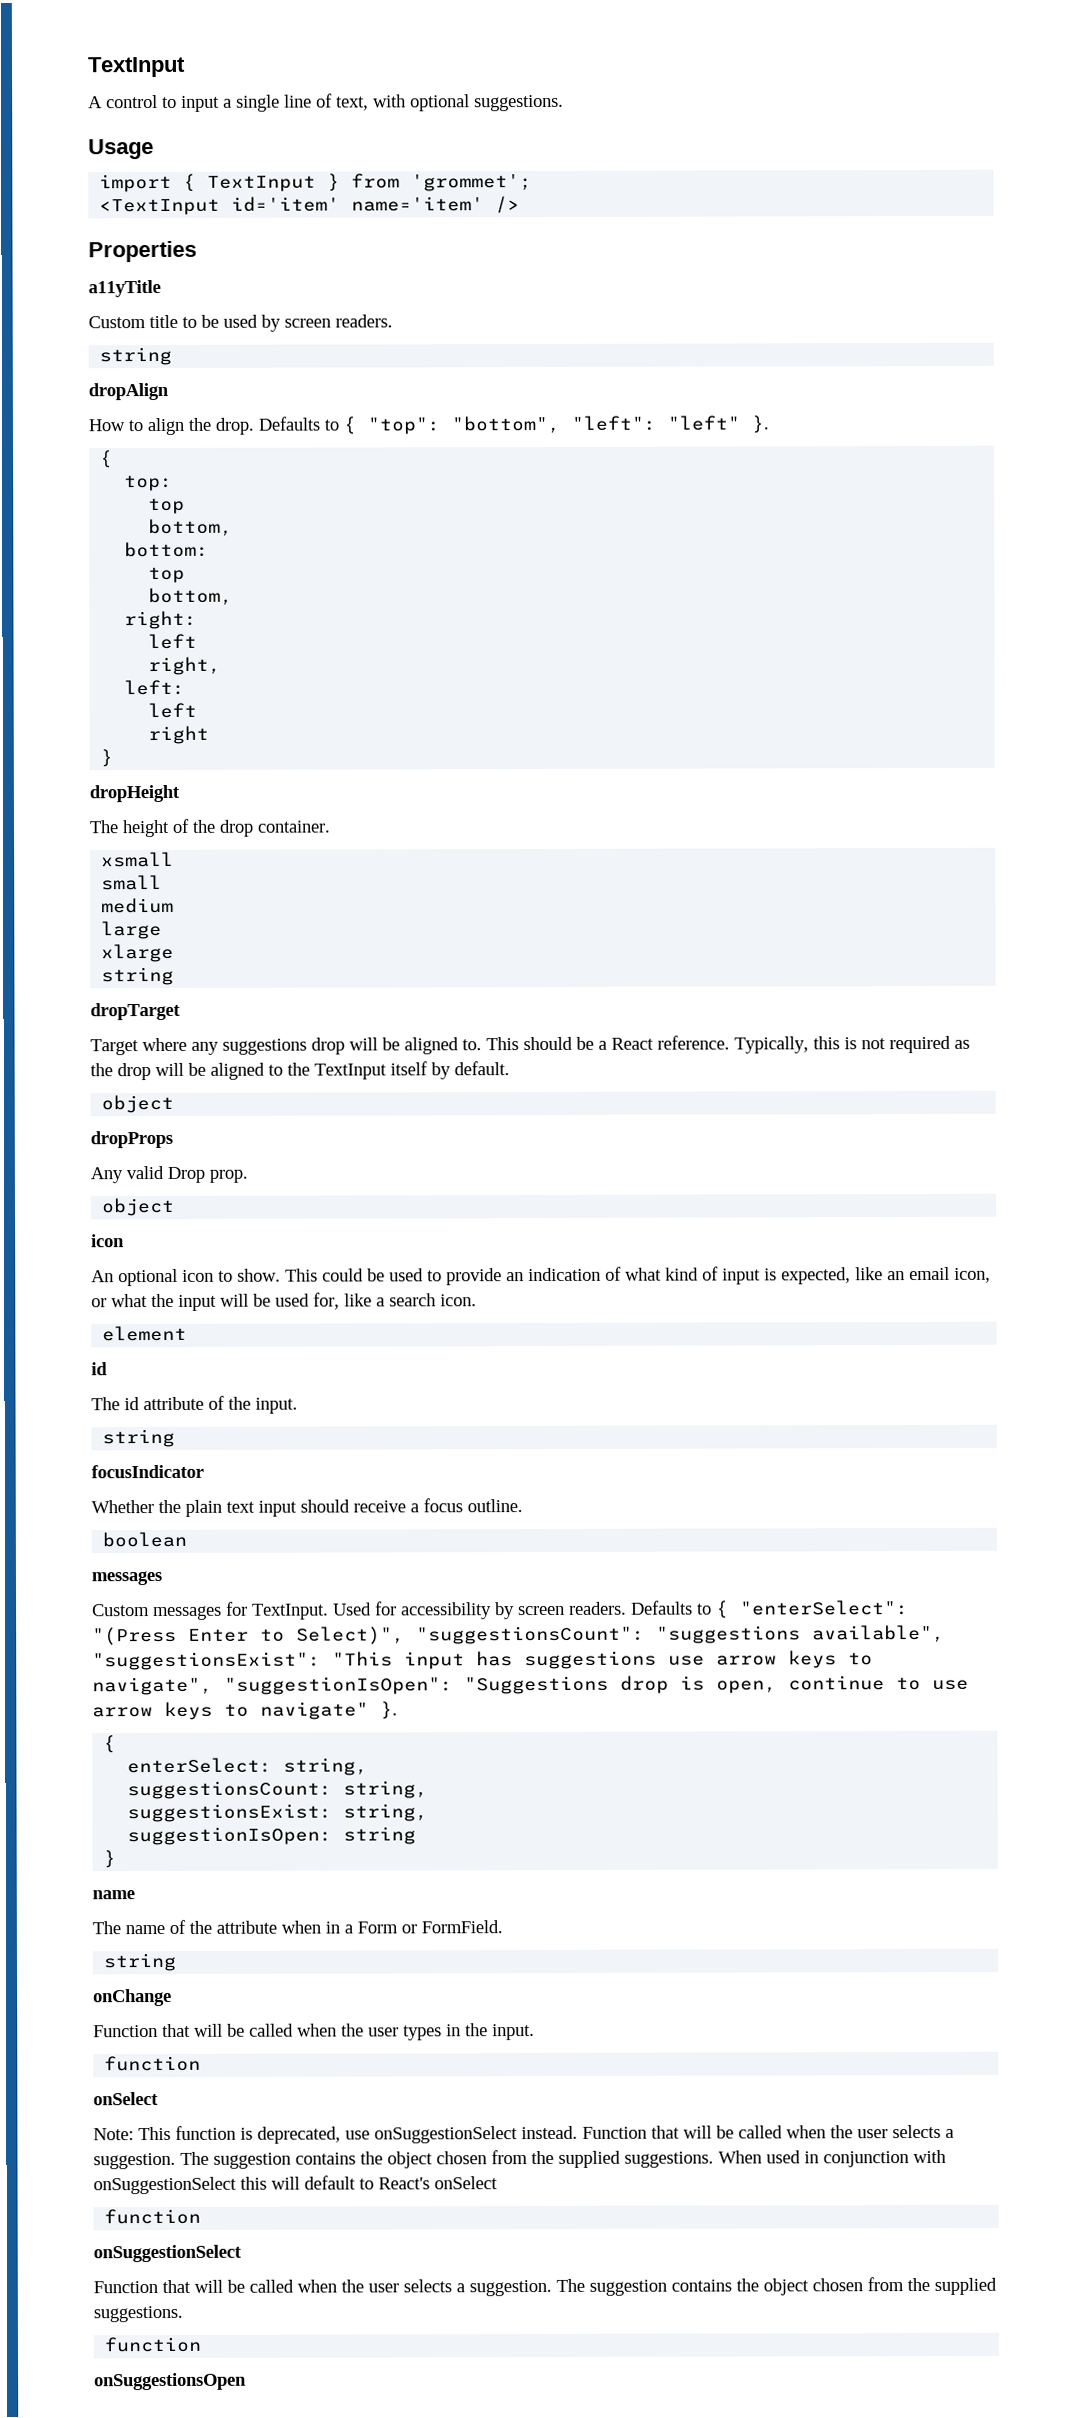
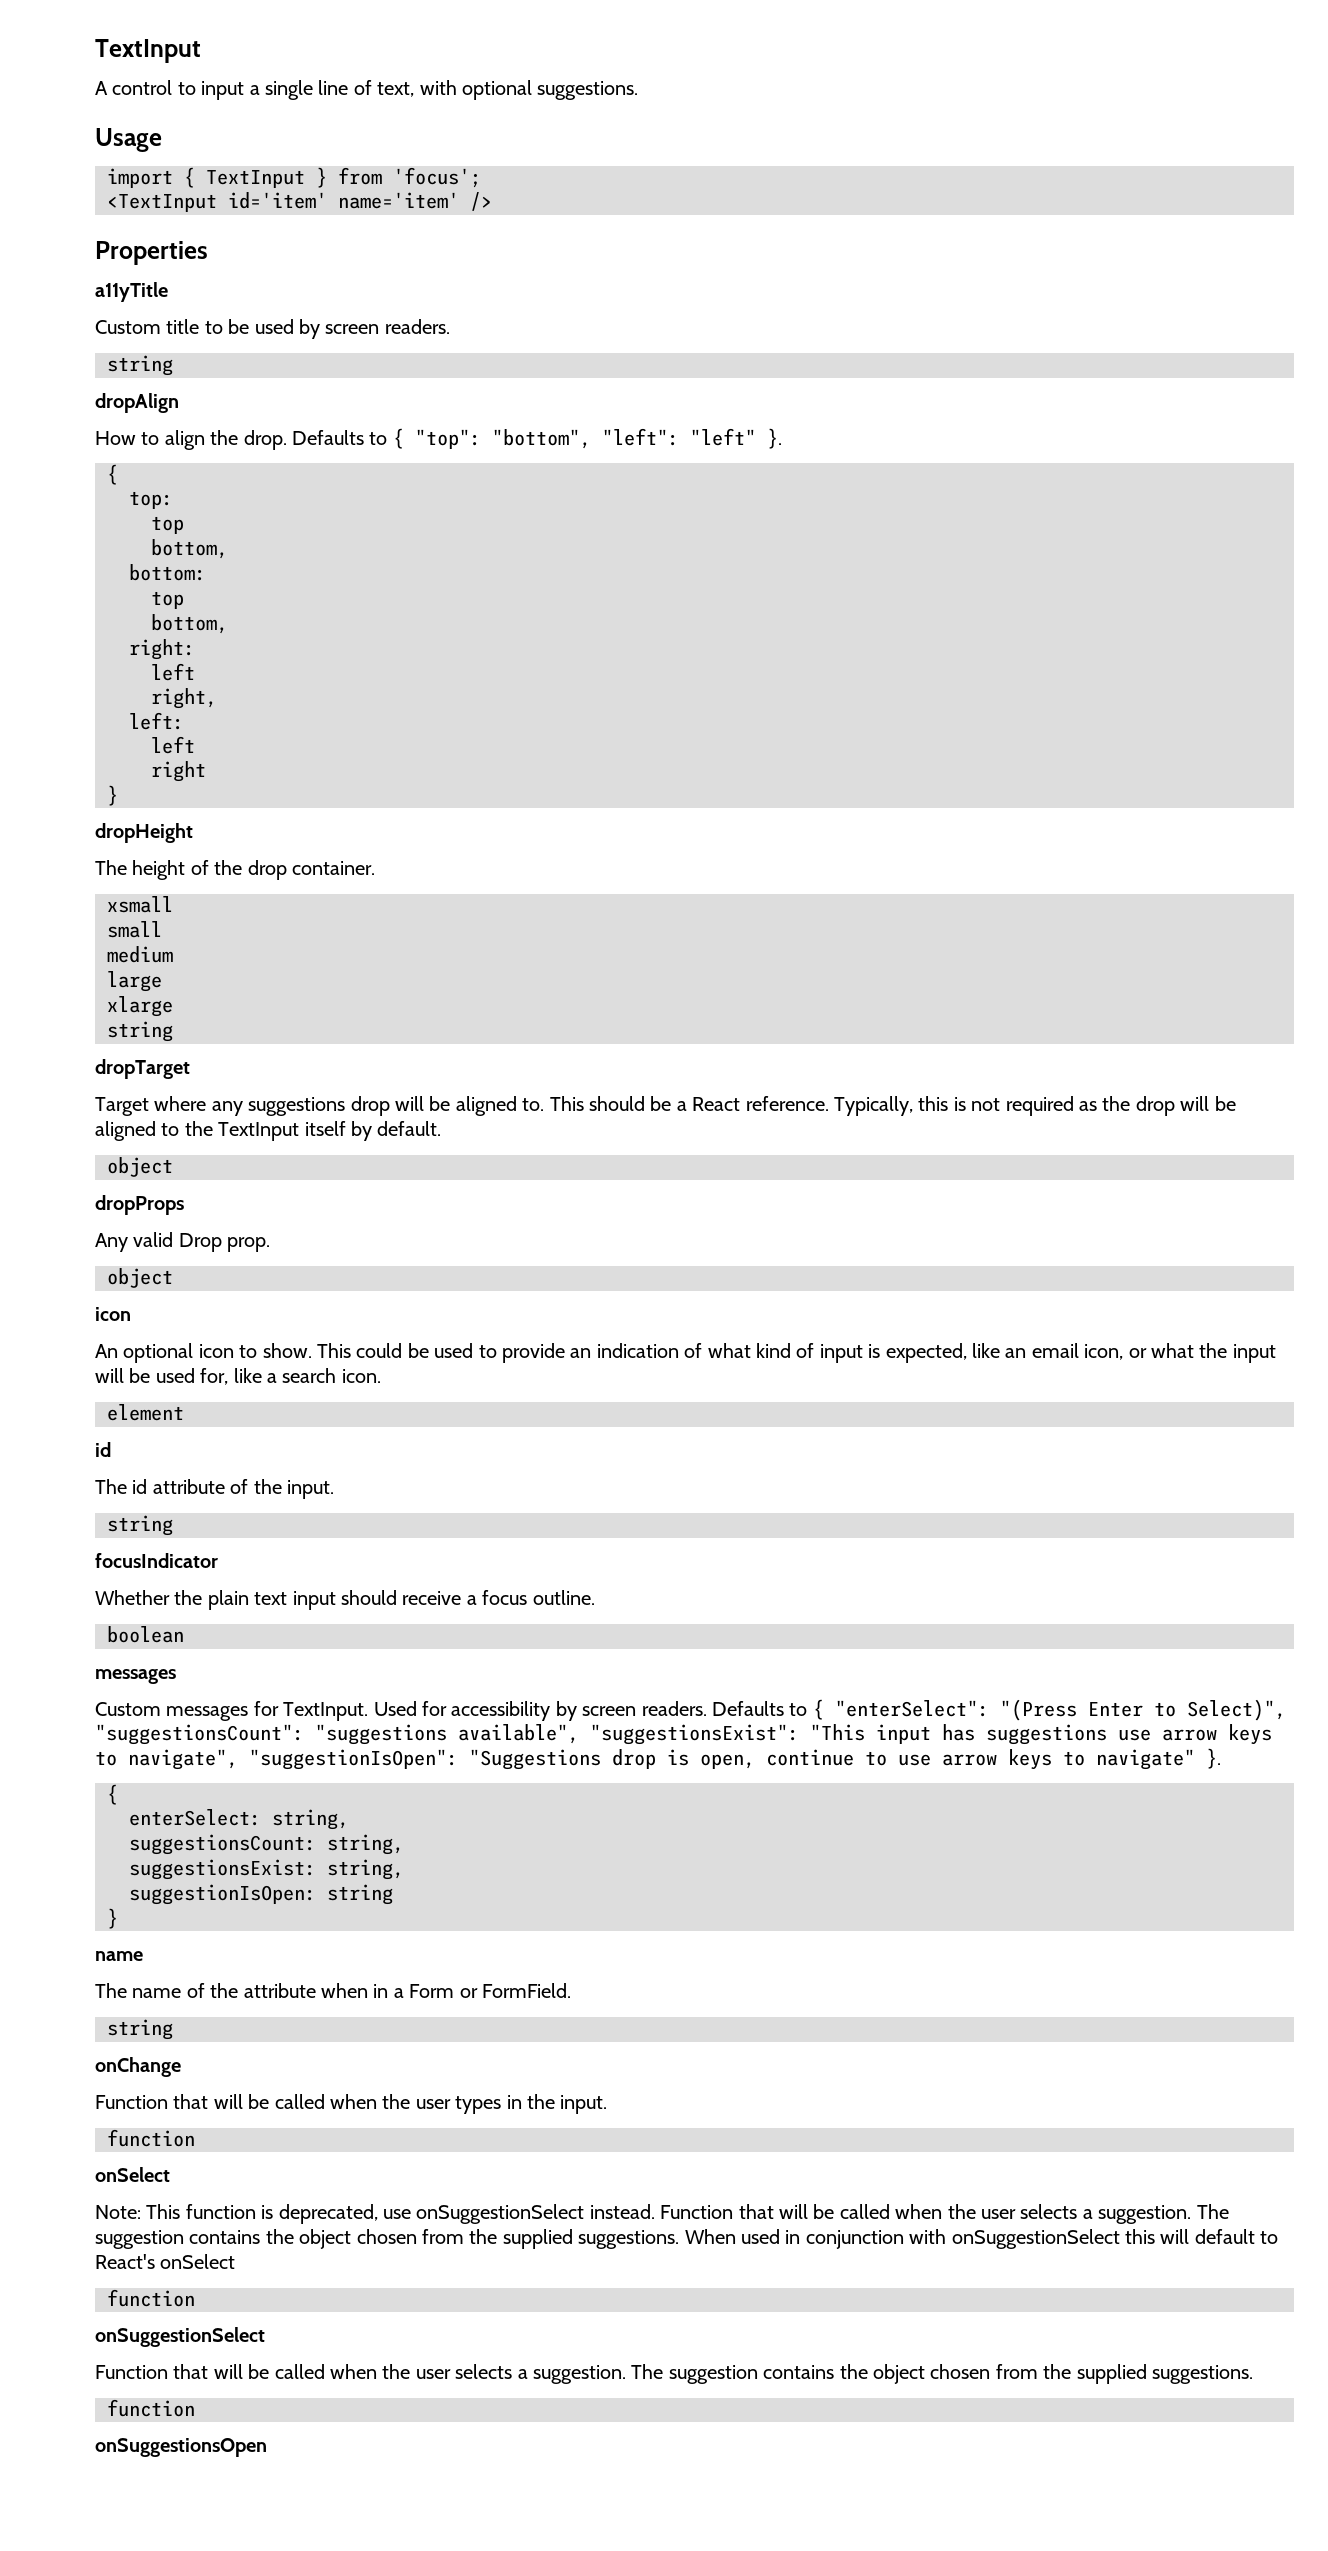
[411,174,533,192] 'grommet'; -> [393,167,481,188] 'focus';

